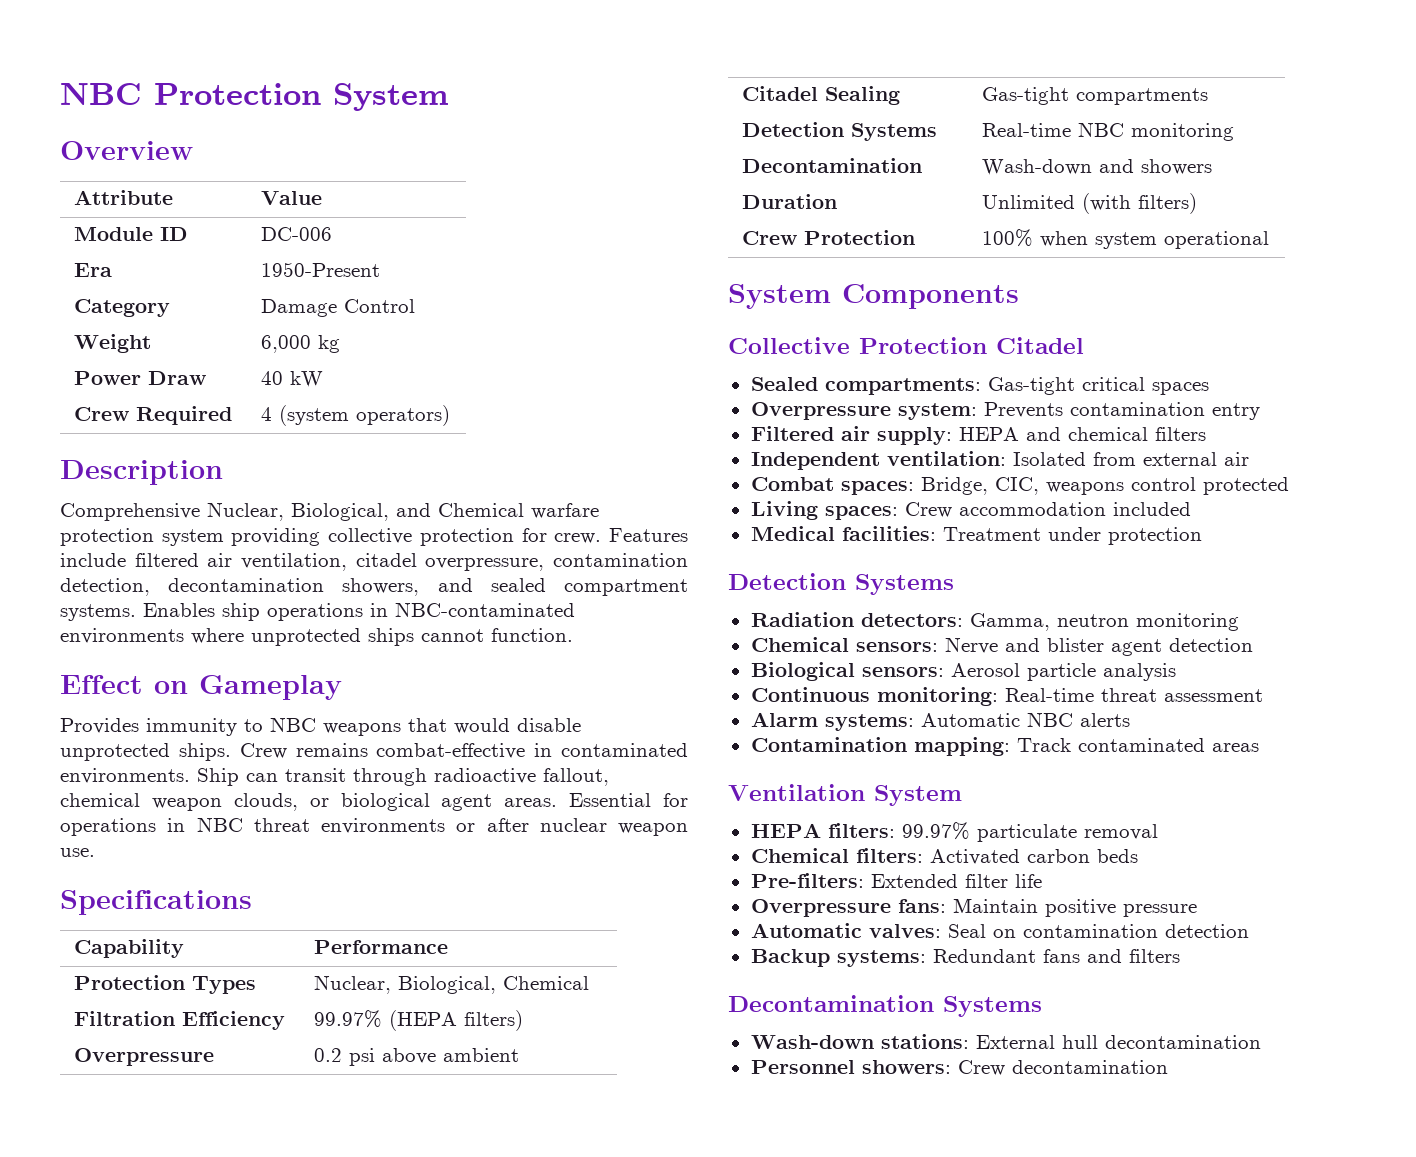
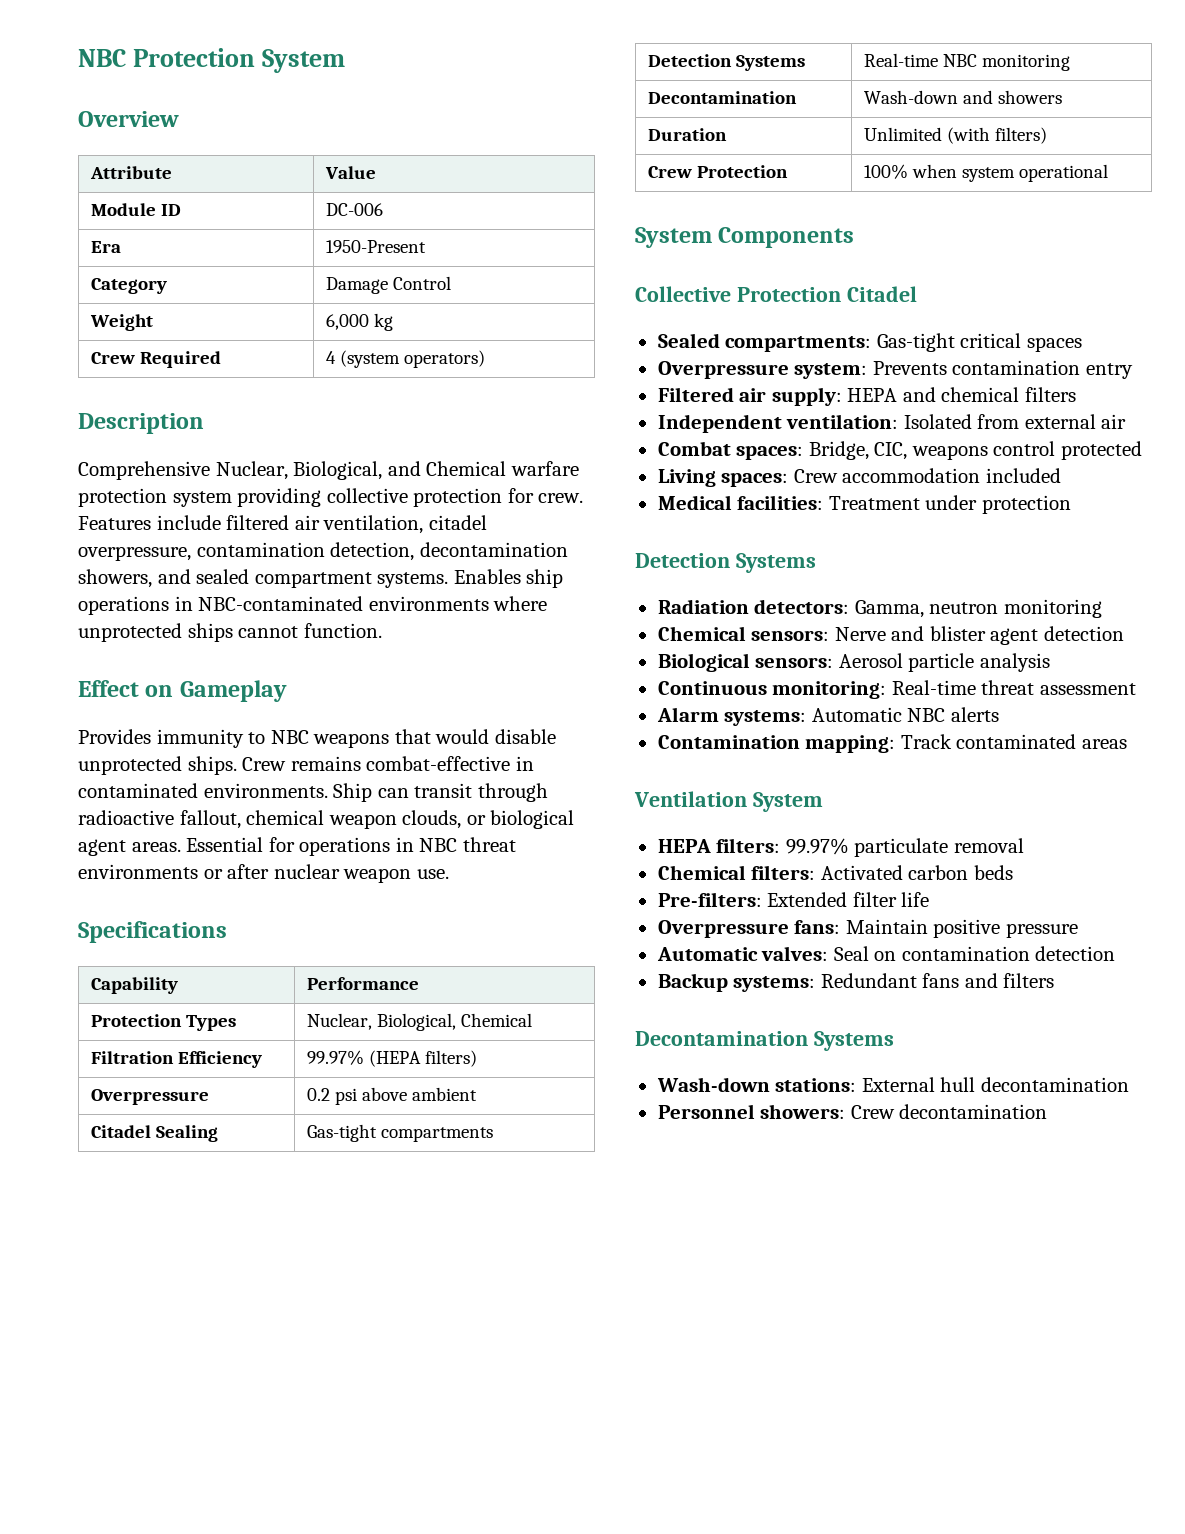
[73,371,206,385] [260,371,323,387] // Power Draw | 40 kW -> (394, 322) none

